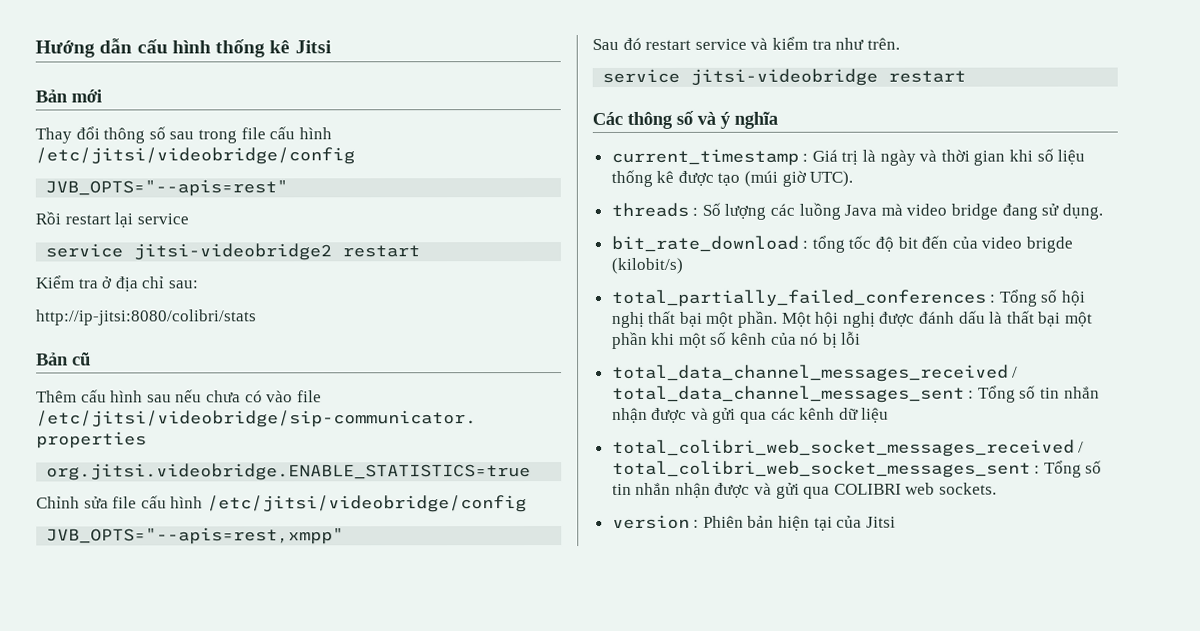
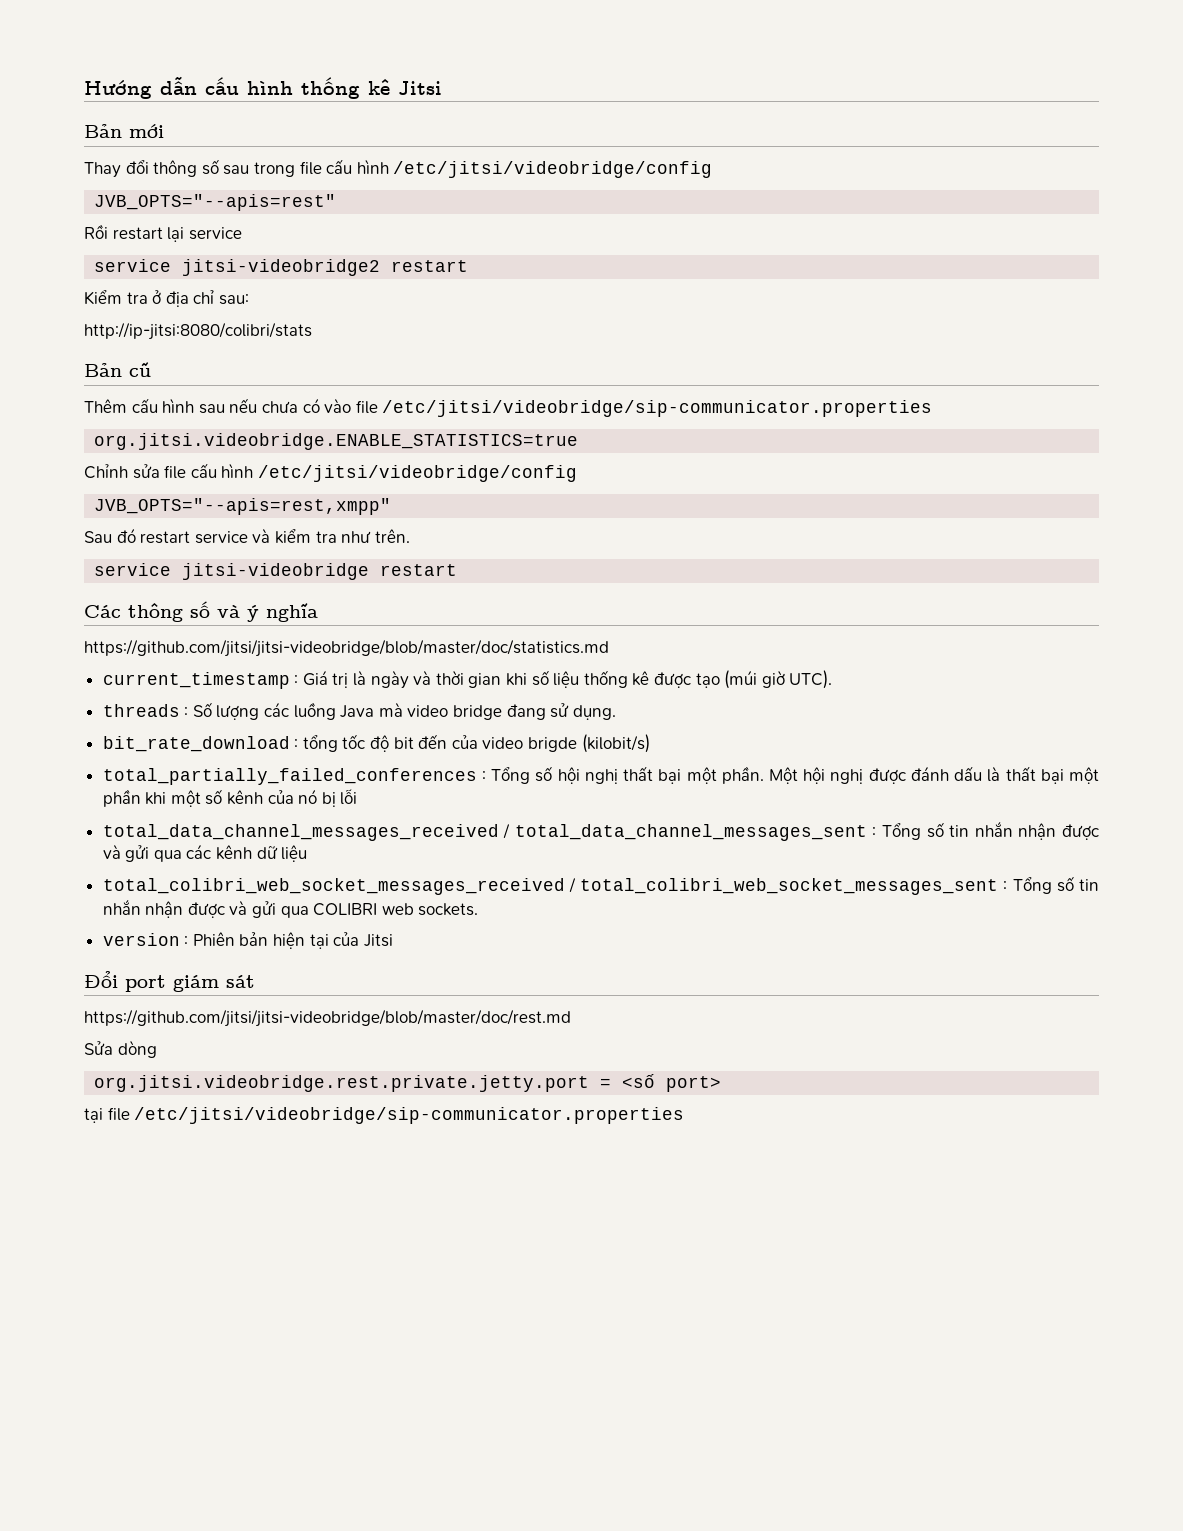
(778, 120) none -> [84,639,609,657] // https://github.com/jitsi/jitsi-videobridge/blob/master/doc/statistics.md
(896, 522) none -> [84,971,255,992] [84,1009,571,1027] [84,1040,157,1058] [94,1074,722,1092] [84,1107,685,1124] // Đổi port giám sát // https://github.com/jitsi/jitsi-videobridge/blob/master/doc/rest.md // Sửa dòng // org.jitsi.videobridge.rest.private.jetty.port = <số port> // tại file /etc/jitsi/videobridge/sip-communicator.properties

